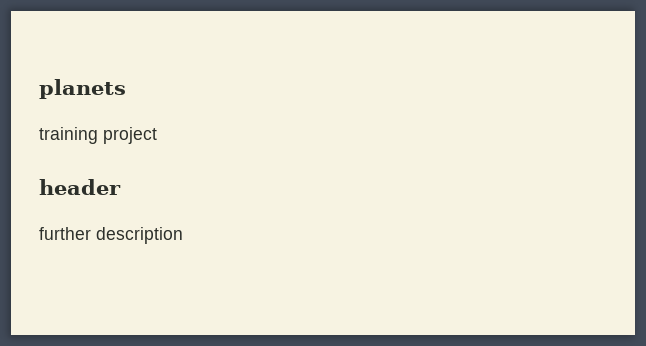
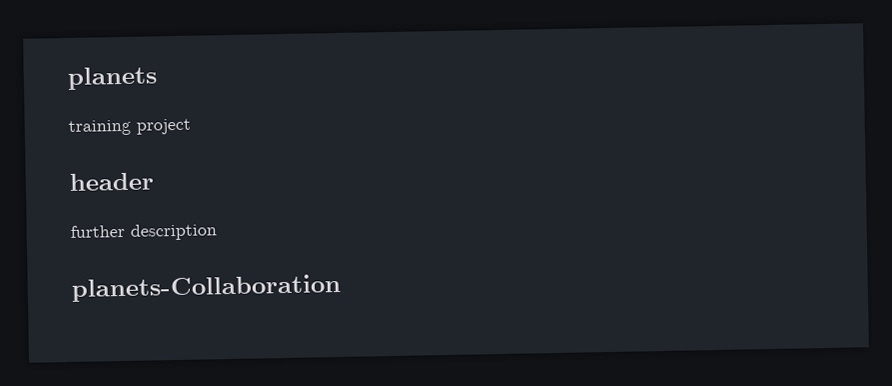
(183, 235) none -> [71,273,341,302] // planets-Collaboration

